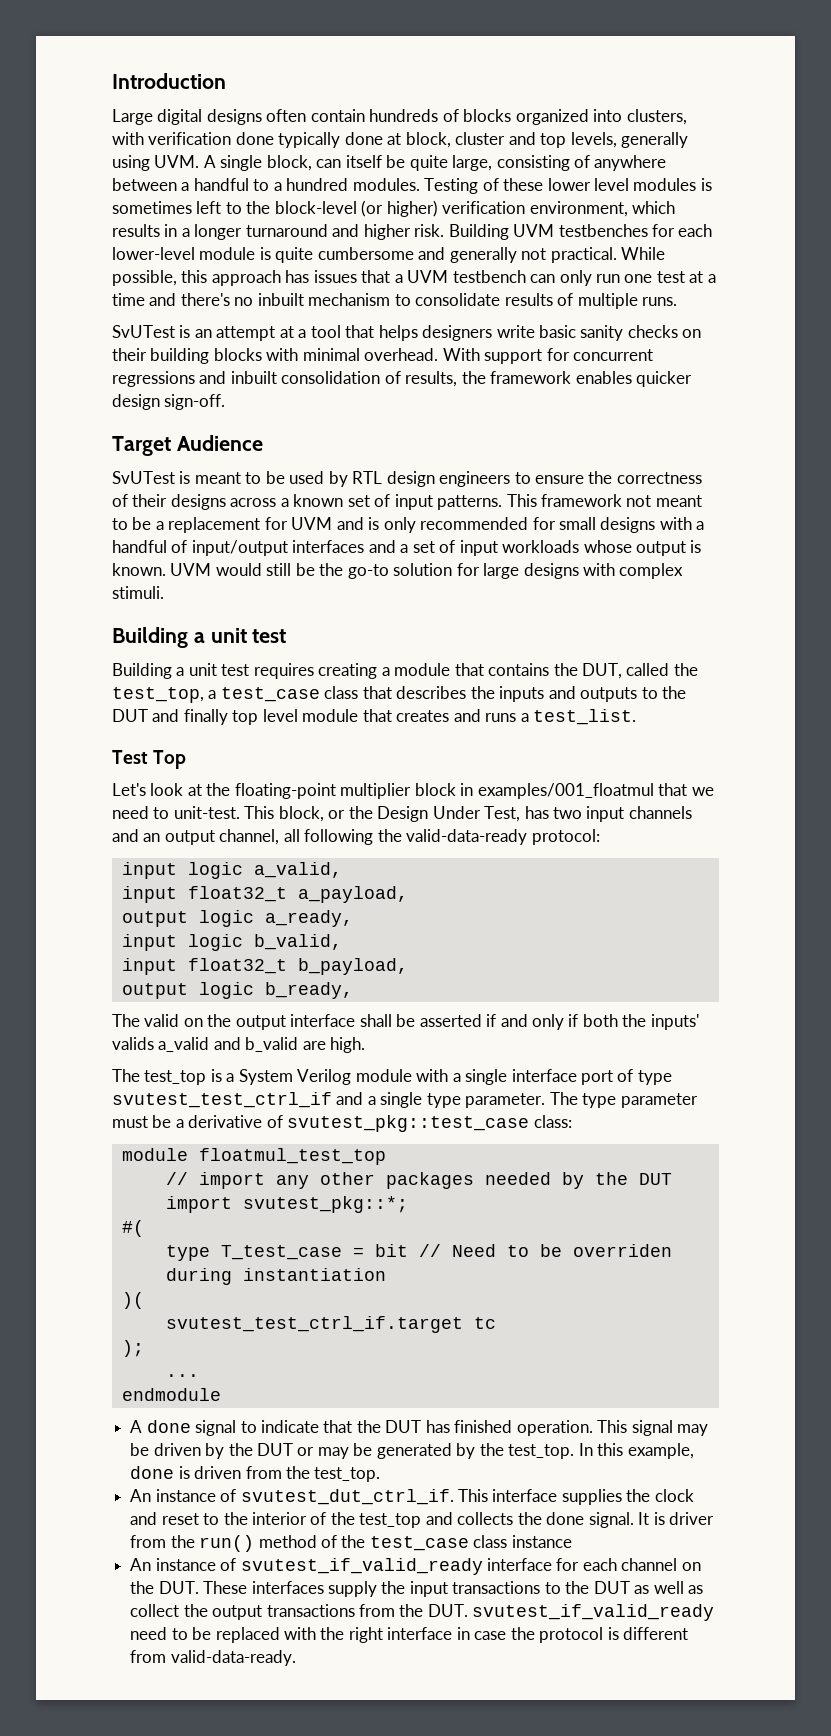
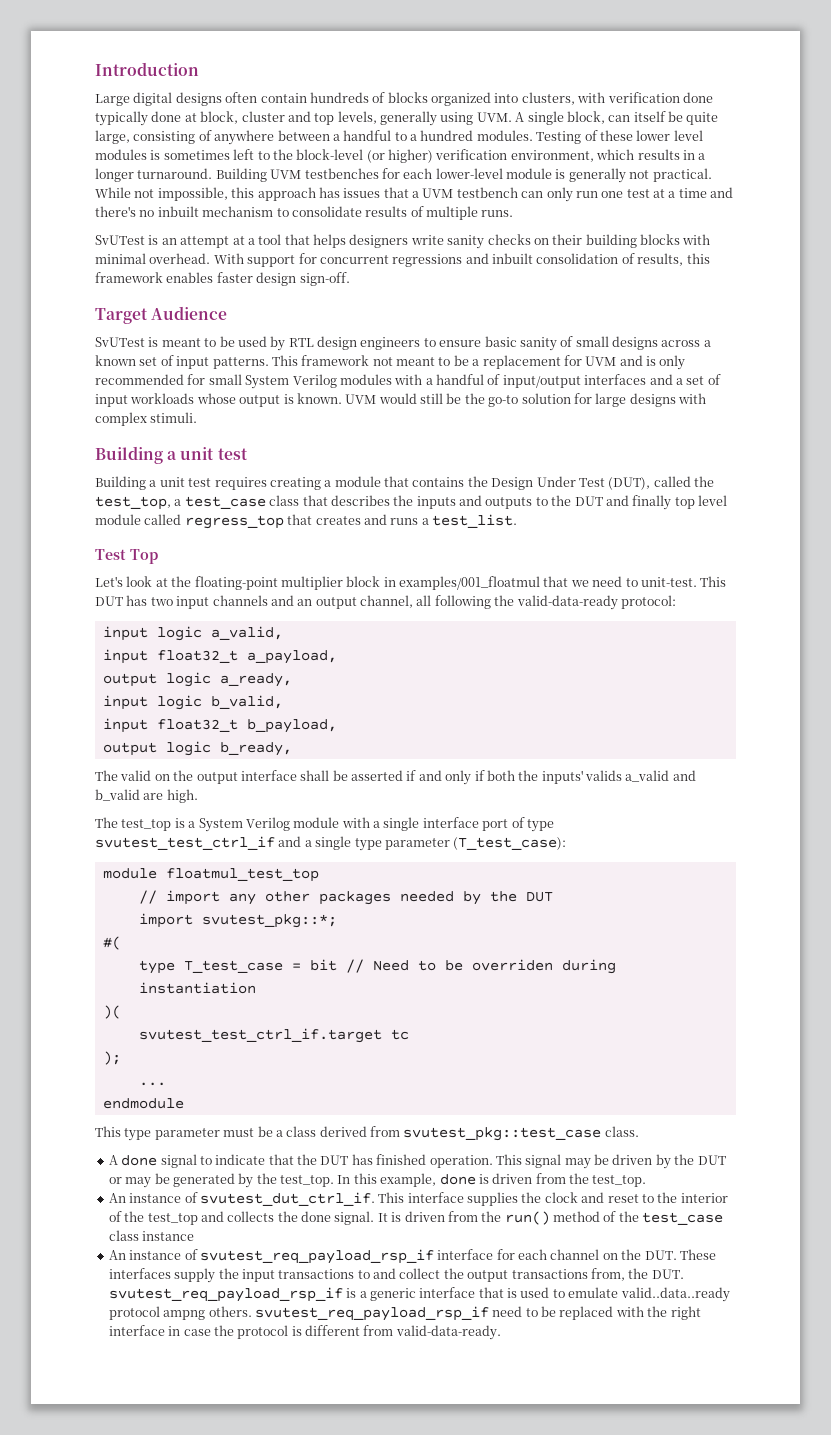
[245,224,445,240] turnaround and higher risk. -> [137,168,213,179] turnaround.
[275,247,446,263] quite cumbersome and -> (566, 174) none
[112,270,177,286] possible, -> [134,187,228,201] not impossible,
[539,325,577,338] basic -> (444, 240) none
[461,371,486,384] the -> [686,253,710,264] this
[636,371,693,387] quicker -> [216,272,253,283] faster
[588,471,702,484] [112,494,168,507] the correctness of their -> [484,336,609,351] basic sanity of small
[600,517,656,533] designs -> [245,374,392,389] System Verilog modules
[582,663,623,679] DUT, -> [491,476,651,490] Design Under Test (DUT),
(359, 715) none -> [144,514,284,529] called regress_top
[278,806,521,822] block, or the Design Under Test, -> [95,596,123,606] DUT
[465,1092,698,1108] [112,1115,572,1132] parameter. The type parameter must be a derivative of svutest_pkg::test_case class: -> [384,837,567,850] parameter (T_test_case):
(221, 1394) none -> [95,1126,639,1141] // This type parameter must be a class derived from svutest_pkg::test_case class.
[668,1512,714,1525] driver -> [404,1211,445,1222] driven
[240,1558,483,1575] svutest_if_valid_ready -> [199,1249,434,1264] svutest_req_payload_rsp_if
[565,1581,704,1594] the DUT as well as -> [373,1268,396,1279] and
[358,1604,715,1621] from the DUT. svutest_if_valid_ready -> [590,1268,684,1281] [108,1287,730,1302] [108,1306,489,1321] from, the DUT. svutest_req_payload_rsp_if is a generic interface that is used to emulate valid..data..ready protocol ampng others. svutest_req_payload_rsp_if

